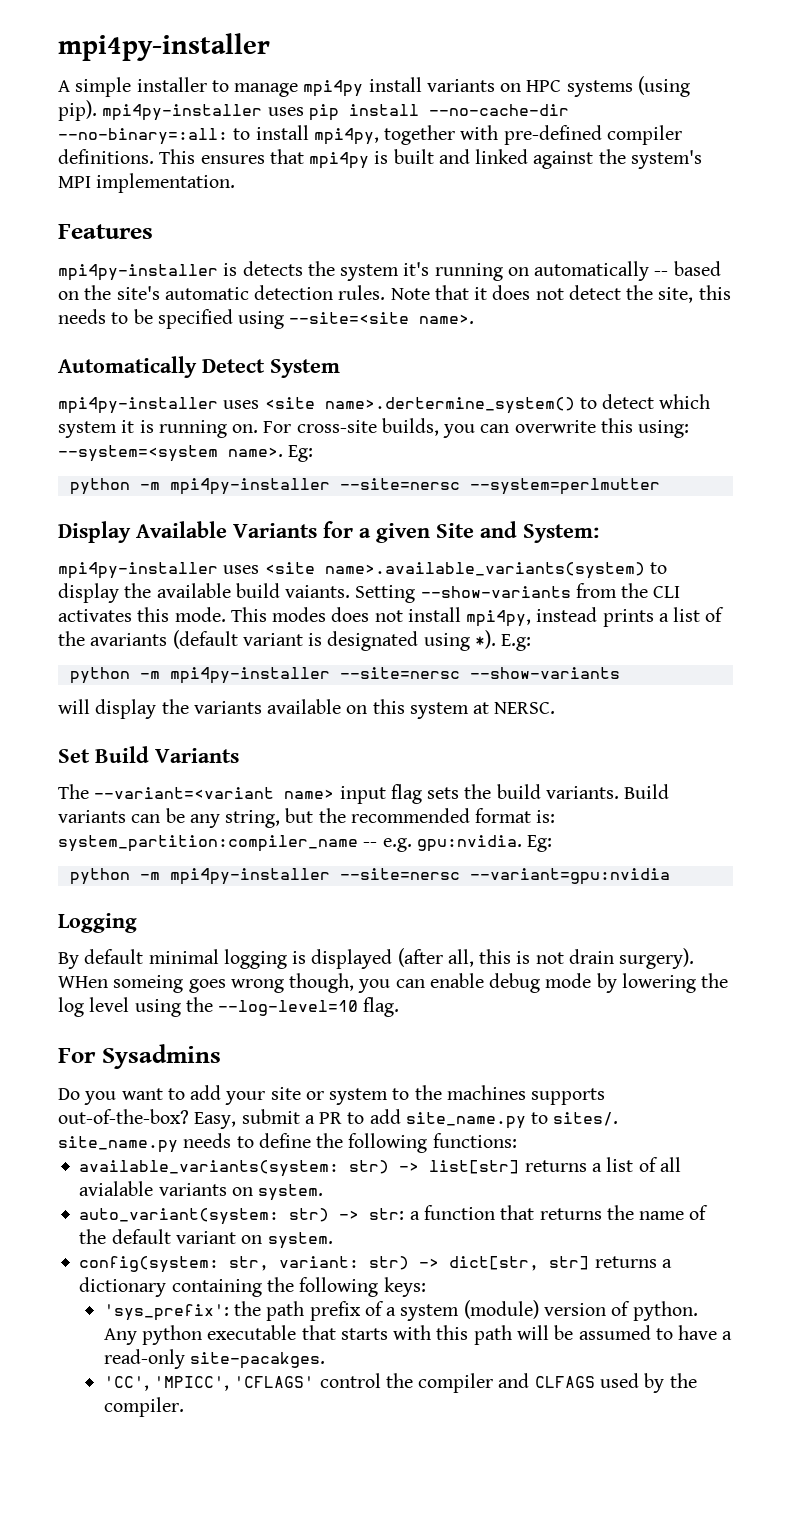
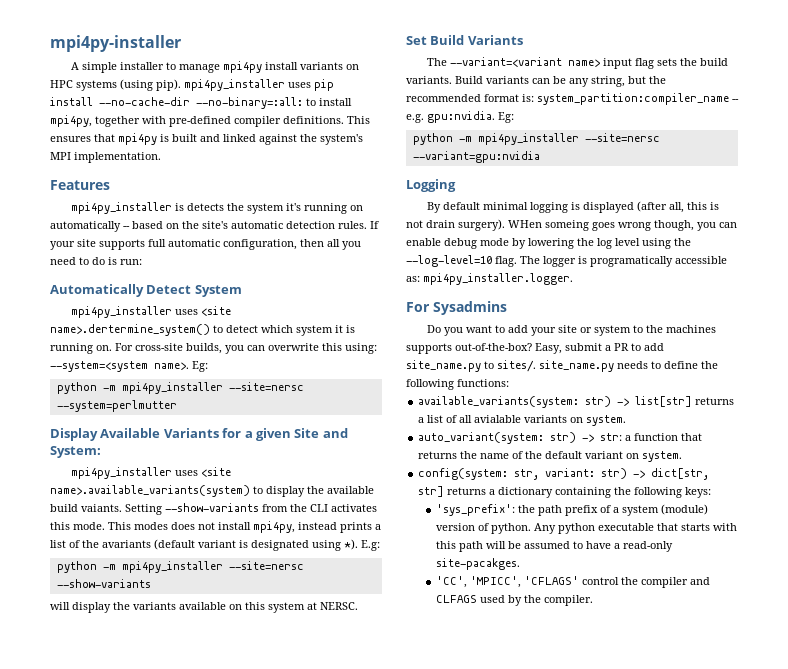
[102,104,263,121] mpi4py-installer -> [184,79,285,91] mpi4py_installer
[58,264,218,281] mpi4py-installer -> [71,202,173,214] mpi4py_installer
[390,285,731,303] [58,309,475,329] Note that it does not detect the site, this needs to be specified using --site=<site name>. -> [370,221,379,229] [50,239,361,250] [50,257,142,265] If your site supports full automatic configuration, then all you need to do is run:
[58,397,218,414] mpi4py-installer -> [71,306,173,318] mpi4py_installer
[169,478,330,495] mpi4py-installer -> [121,382,223,394] mpi4py_installer
[58,562,218,579] mpi4py-installer -> [71,467,173,479] mpi4py_installer
[169,667,330,684] mpi4py-installer -> [121,561,223,573] mpi4py_installer
[169,868,330,885] mpi4py-installer -> [477,133,579,145] mpi4py_installer
(400, 1007) none -> [520,256,727,267] [406,273,573,285] The logger is programatically accessible as: mpi4py_installer.logger.

